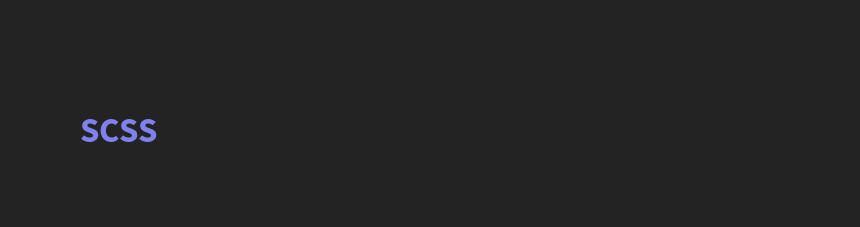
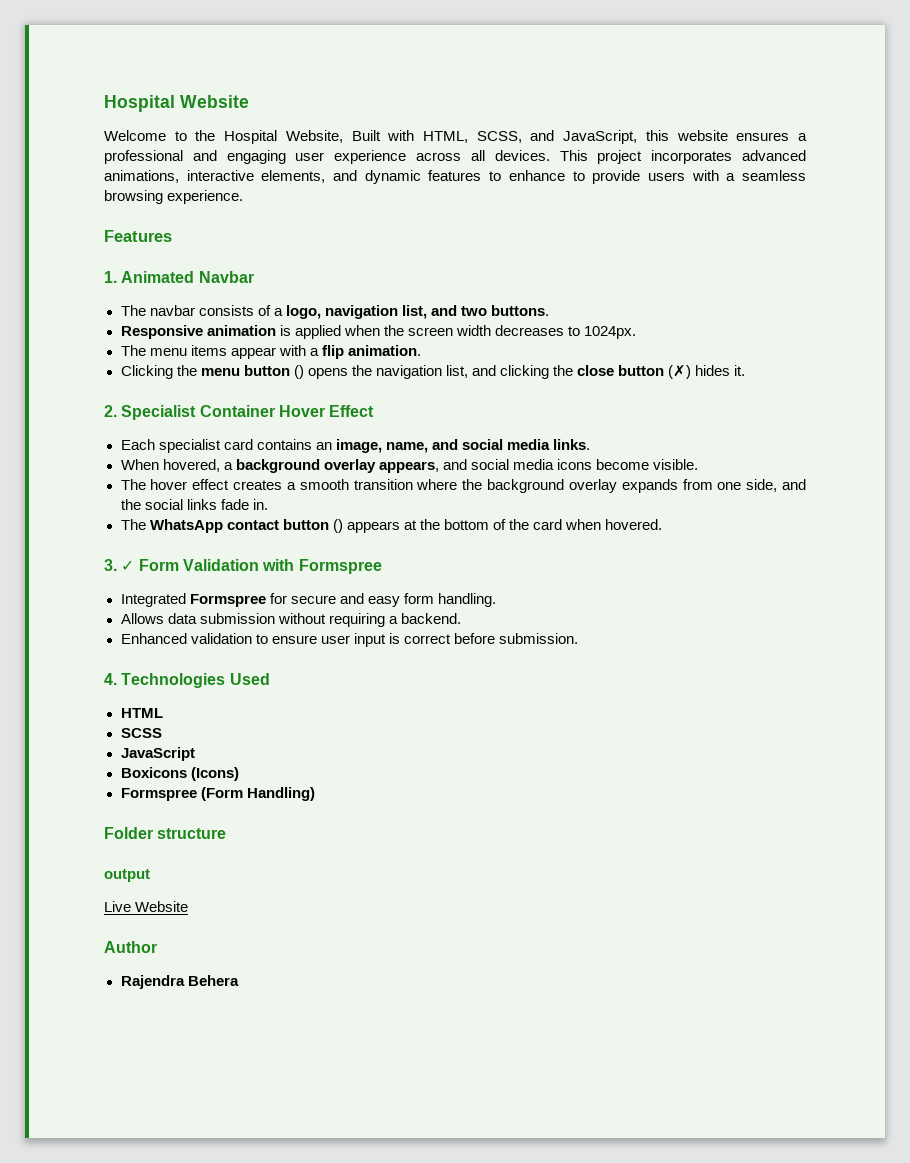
[80,119,157,142] SCSS -> [104,95,249,112] [104,130,807,144] [104,150,806,164] [104,170,807,184] [104,190,244,204] [104,230,172,242] [104,271,254,283] [120,305,550,319] [120,325,637,339] [120,345,421,359] [120,365,746,379] [104,405,375,420] [120,439,590,453] [120,459,699,473] [120,479,807,493] [120,499,268,510] [120,519,663,533] [104,559,382,574] [120,593,496,607] [120,613,461,627] [120,633,578,647] [104,673,270,688] [120,708,163,718] [120,728,162,738] [120,747,195,761] [120,767,239,781] [120,787,315,801] [104,827,227,839] [104,869,150,882] [104,901,189,912] [104,941,157,953] [120,975,239,989] Hospital Website // Welcome to the Hospital Website, Built with HTML, SCSS, and JavaScript, this website ensures a professional and engaging user experience across all devices. This project incorporates advanced animations, interactive elements, and dynamic features to enhance to provide users with a seamless browsing experience. // Features // 1. Animated Navbar // The navbar consists of a logo, navigation list, and two buttons. // Responsive animation is applied when the screen width decreases to 1024px. // The menu items appear with a flip animation. // Clicking the menu button () opens the navigation list, and clicking the close button (✗) hides it. // 2. Specialist Container Hover Effect // Each specialist card contains an image, name, and social media links. // When hovered, a background overlay appears, and social media icons become visible. // The hover effect creates a smooth transition where the background overlay expands from one side, and the social links fade in. // The WhatsApp contact button () appears at the bottom of the card when hovered. // 3. ✓ Form Validation with Formspree // Integrated Formspree for secure and easy form handling. // Allows data submission without requiring a backend. // Enhanced validation to ensure user input is correct before submission. // 4. Technologies Used // HTML // SCSS // JavaScript // Boxicons (Icons) // Formspree (Form Handling) // Folder structure // output // Live Website // Author // Rajendra Behera

